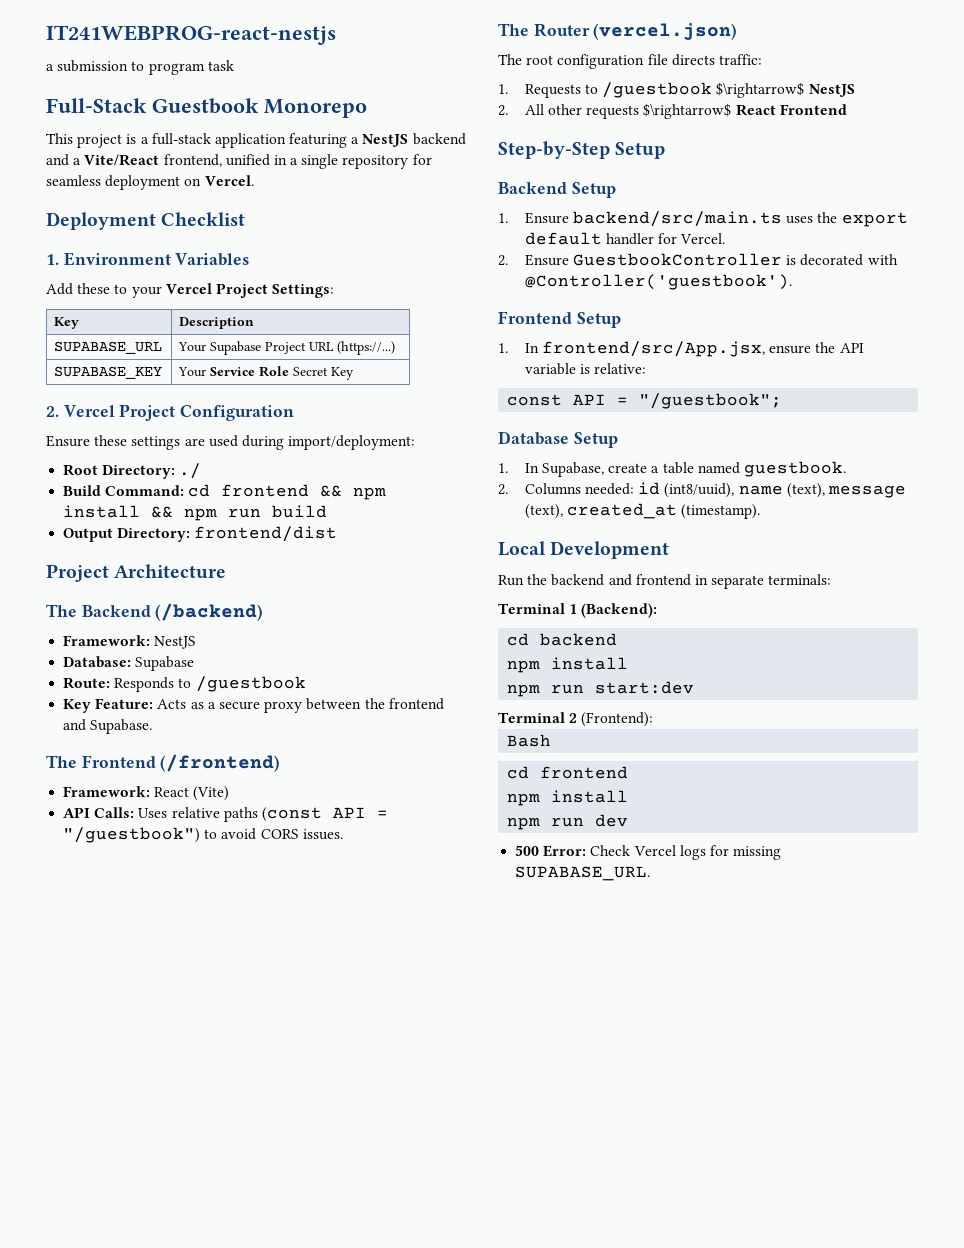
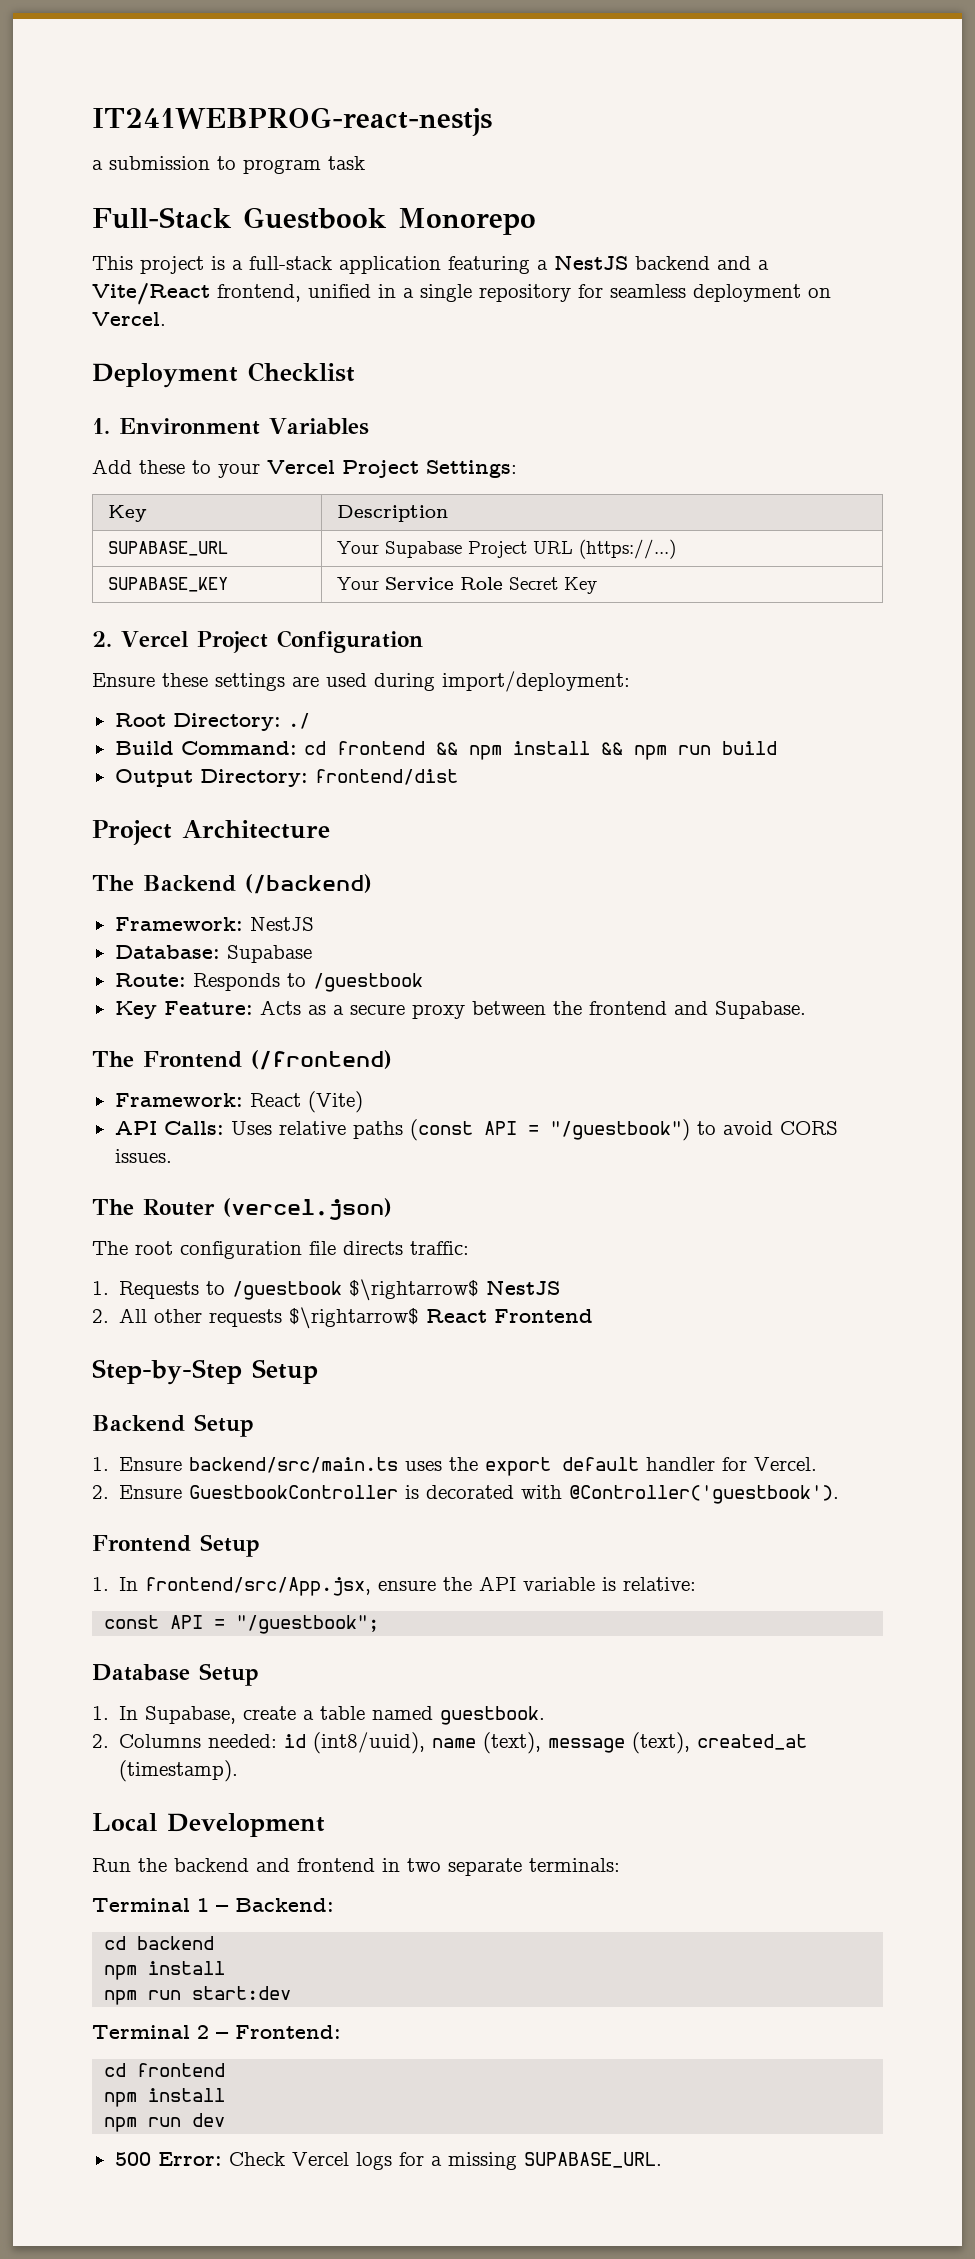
(708, 580) none -> [407,1858,441,1872] two
[581,603,658,618] (Backend): -> [216,1898,334,1912] – Backend:
[581,712,654,727] [507,734,552,747] (Frontend): // Bash -> [216,2025,341,2039] – Frontend:
(729, 850) none -> [430,2156,442,2166] a

